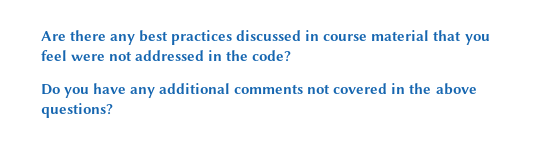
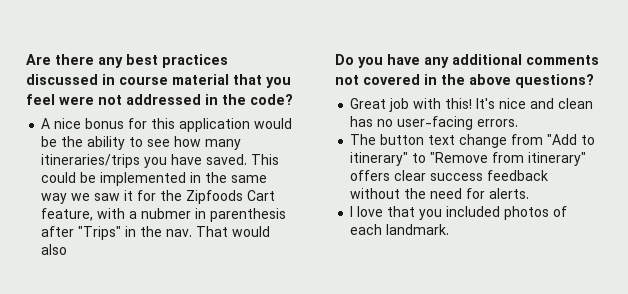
(292, 56) none -> [41,118,293,132] [41,136,242,150] [41,154,280,168] [41,172,268,186] [41,190,276,204] [41,208,287,222] [41,226,271,240] [41,244,68,255] // A nice bonus for this application would be the ability to see how many itineraries/trips you have saved. This could be implemented in the same way we saw it for the Zipfoods Cart feature, with a nubmer in parenthesis after "Trips" in the nav. That would also
(113, 110) none -> [350,98,594,112] [350,116,519,130] [350,134,596,148] [350,152,587,166] [350,170,549,181] [350,188,530,199] [350,206,568,220] [350,224,450,235] // Great job with this! It's nice and clean has no user-facing errors. // The button text change from "Add to itinerary" to "Remove from itinerary" offers clear success feedback without the need for alerts. // I love that you included photos of each landmark.

